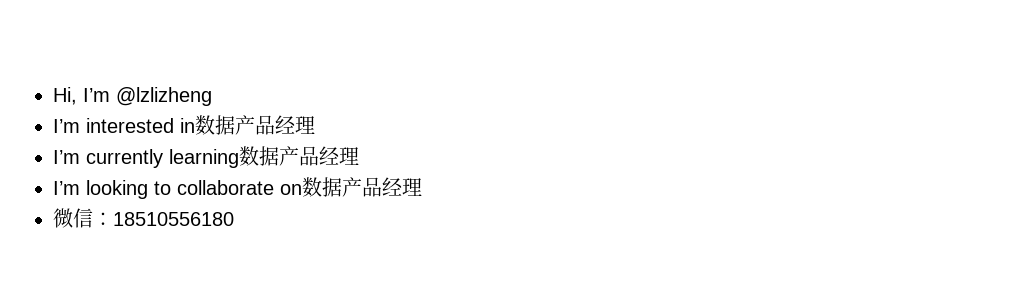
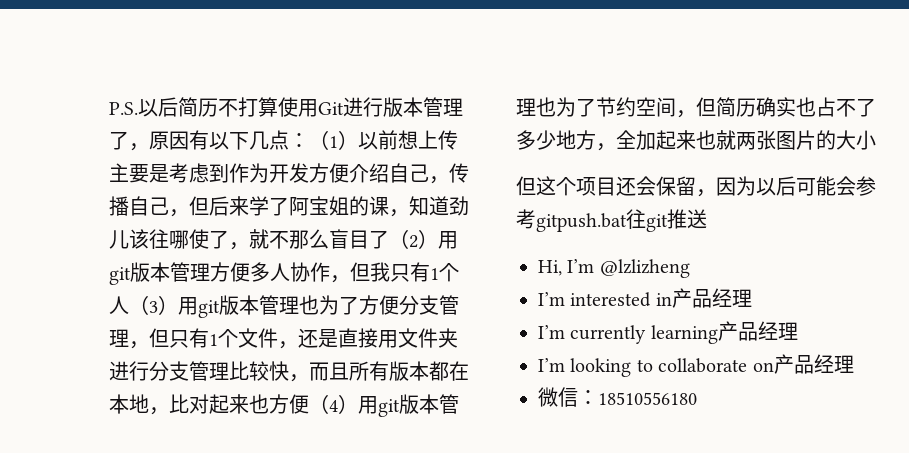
(53, 96) none -> [109,97,463,117] [109,130,458,151] [109,163,469,184] [109,196,469,217] [109,229,458,250] [109,262,459,285] [109,295,459,318] [109,328,458,349] [109,361,469,382] [109,394,459,417] [516,97,876,118] [516,130,876,151] [516,176,876,197] [516,209,707,232] P.S.以后简历不打算使用Git进行版本管理了，原因有以下几点：（1）以前想上传主要是考虑到作为开发方便介绍自己，传播自己，但后来学了阿宝姐的课，知道劲儿该往哪使了，就不那么盲目了（2）用git版本管理方便多人协作，但我只有1个人（3）用git版本管理也为了方便分支管理，但只有1个文件，还是直接用文件夹进行分支管理比较快，而且所有版本都在本地，比对起来也方便（4）用git版本管理也为了节约空间，但简历确实也占不了多少地方，全加起来也就两张图片的大小 // 但这个项目还会保留，因为以后可能会参考gitpush.bat往git推送 //
[195,115,235,135] 数据 -> (672, 299) none
[239,146,279,166] 数据 -> (718, 334) none
[302,177,342,197] 数据 -> (774, 367) none

